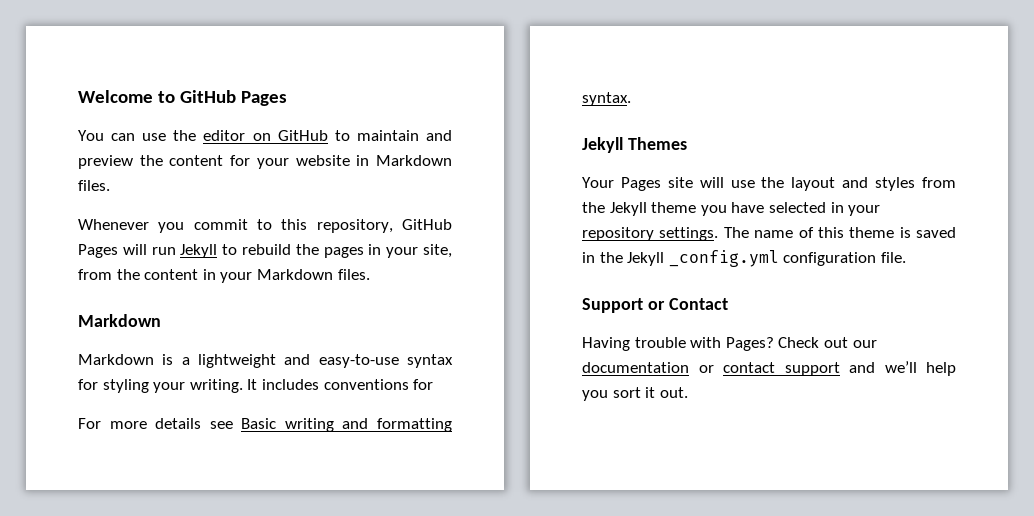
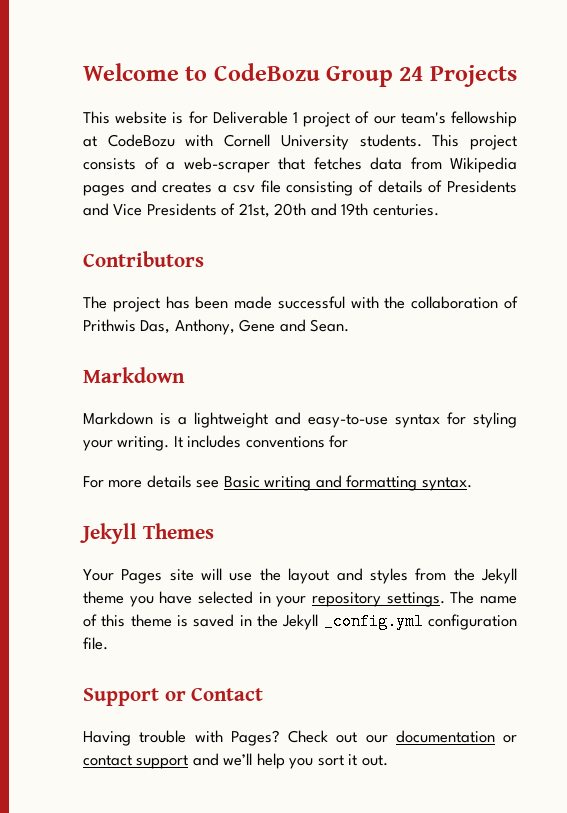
[179,90,287,106] [78,130,452,141] [78,155,453,169] [78,180,110,191] [78,219,452,233] [78,244,452,258] [78,269,370,283] GitHub Pages // You can use the editor on GitHub to maintain and preview the content for your website in Markdown files. // Whenever you commit to this repository, GitHub Pages will run Jekyll to rebuild the pages in your site, from the content in your Markdown files. -> [213,63,517,87] [83,111,517,127] [83,134,517,150] [83,157,517,173] [83,180,517,196] [83,203,439,218] [83,251,204,267] [83,296,518,312] [83,319,350,335] CodeBozu Group 24 Projects // This website is for Deliverable 1 project of our team's fellowship at CodeBozu with Cornell University students. This project consists of a web-scraper that fetches data from Wikipedia pages and creates a csv file consisting of details of Presidents and Vice Presidents of 21st, 20th and 19th centuries. // Contributors // The project has been made successful with the collaboration of Prithwis Das, Anthony, Gene and Sean.

